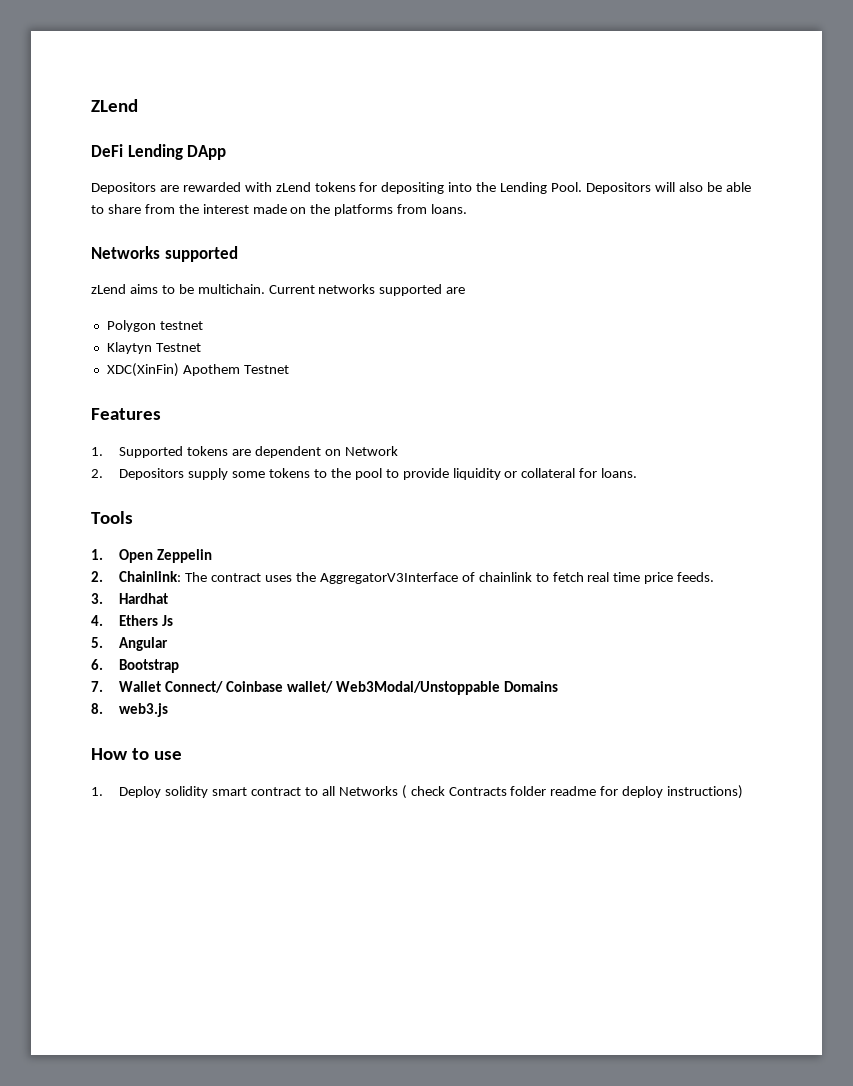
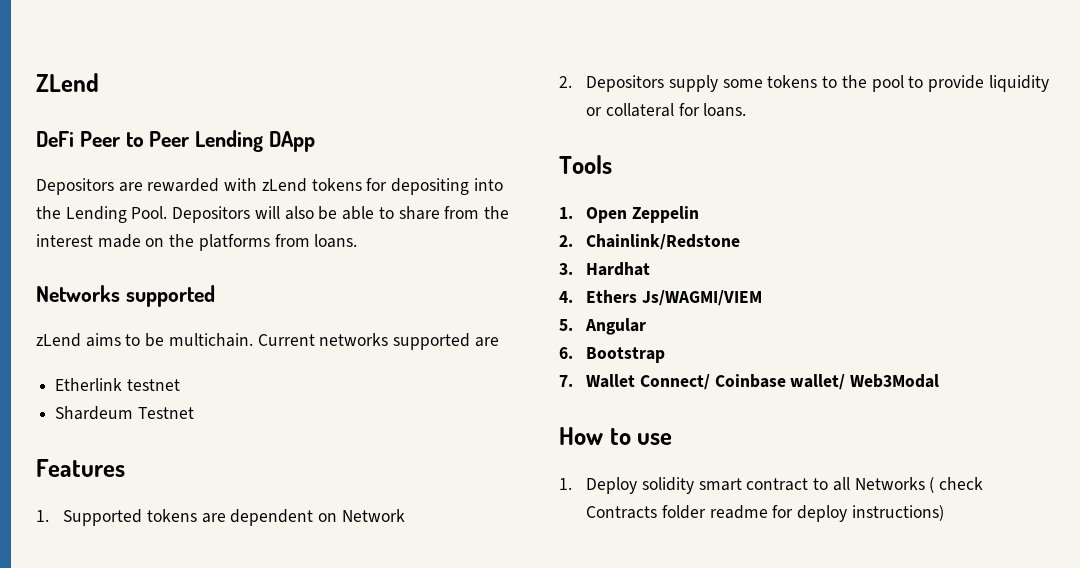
(123, 150) none -> [79,131,190,147] Peer to Peer
[106,320,156,332] Polygon -> [55,378,123,391] Etherlink
[106,342,201,354] [106,363,240,377] Klaytyn Testnet // XDC(XinFin) Apothem -> [55,406,134,420] Shardeum
[119,571,715,584] Chainlink: The contract uses the AggregatorV3Interface of chainlink to fetch real time price feeds. -> [586,234,741,250] Chainlink/Redstone
[162,615,174,626] Js -> [641,290,762,306] Js/WAGMI/VIEM
[335,681,558,695] [91,703,169,717] Web3Modal/Unstoppable Domains // 8. web3.js -> [850,374,940,388] Web3Modal

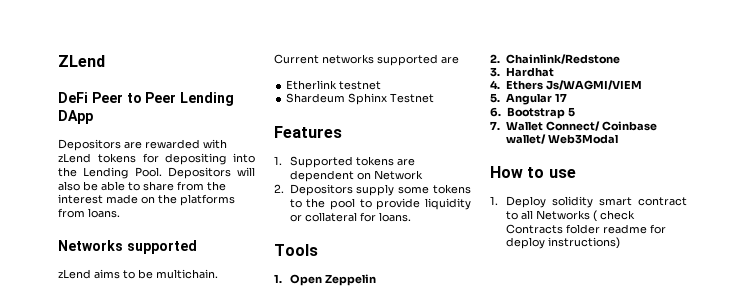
(134, 413) none -> [348,93,388,105] Sphinx
(647, 326) none -> [554,93,567,102] 17
(666, 355) none -> [567,107,575,117] 5

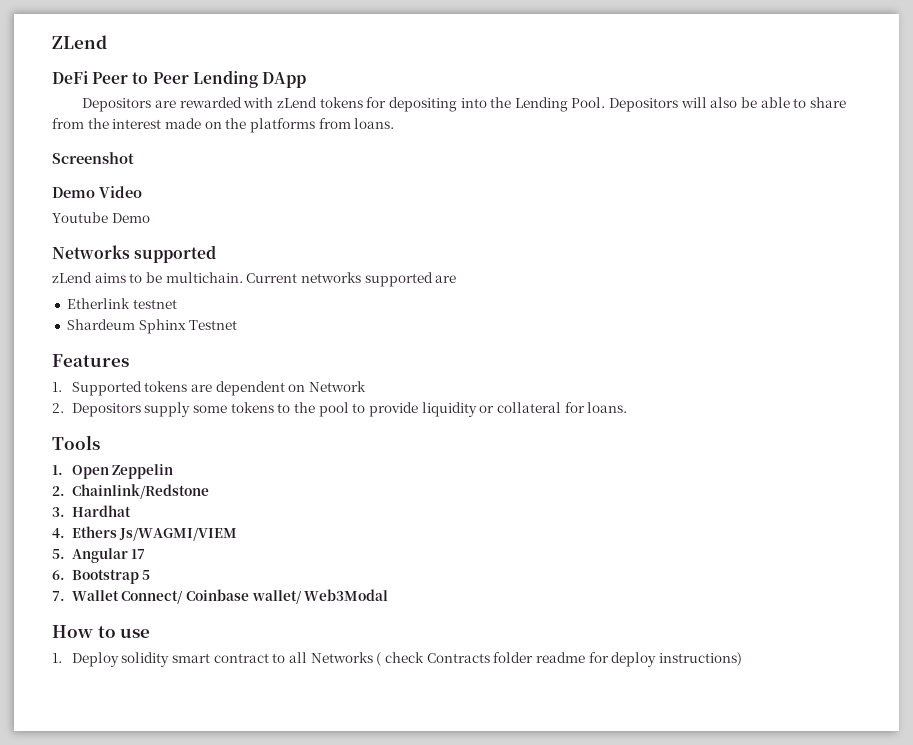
(120, 213) none -> [52,152,134,164] [52,186,142,198] [52,212,150,223] // Screenshot // Demo Video // Youtube Demo

